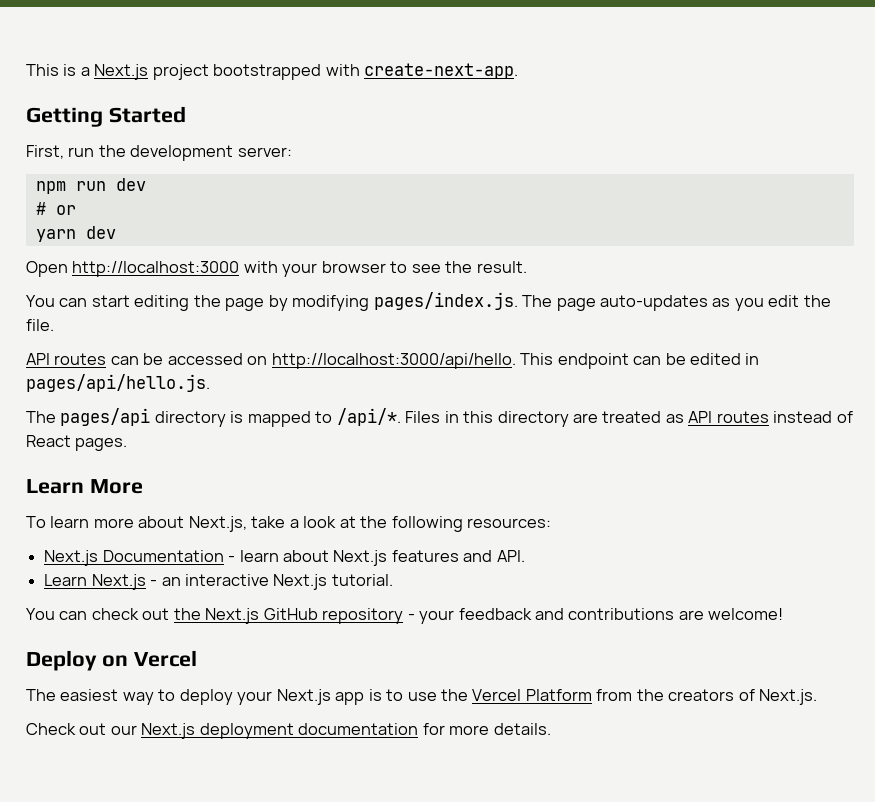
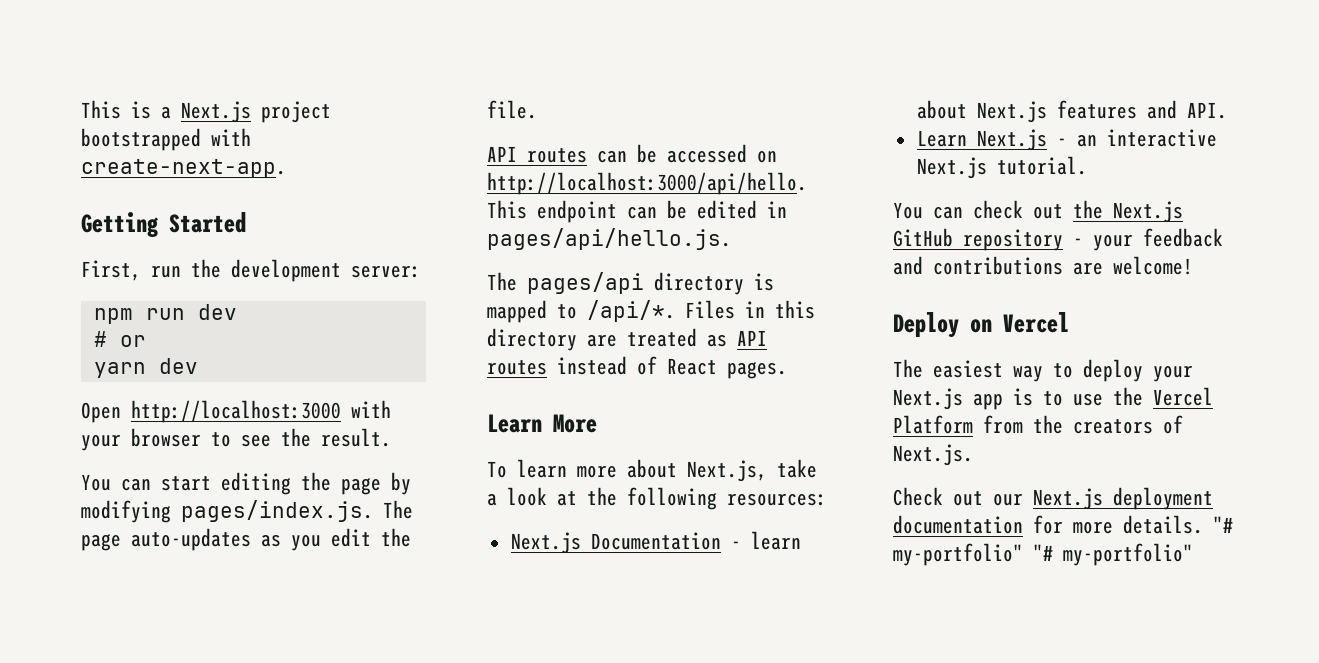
(551, 729) none -> [1213,516,1233,533] [893,543,1193,566] "# my-portfolio" "# my-portfolio"

